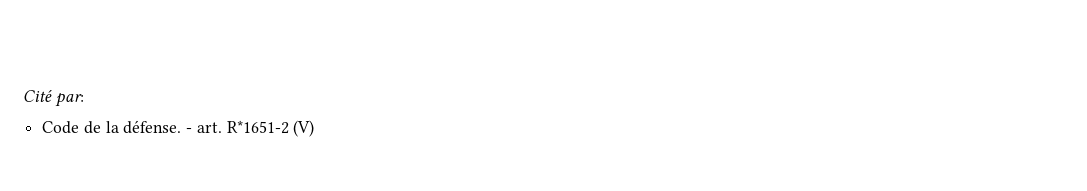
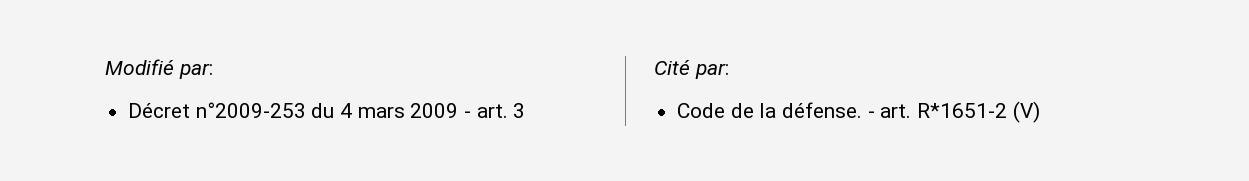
(23, 96) none -> [105,59,213,79] [128,102,526,118] Modifié par: // Décret n°2009-253 du 4 mars 2009 - art. 3 //

